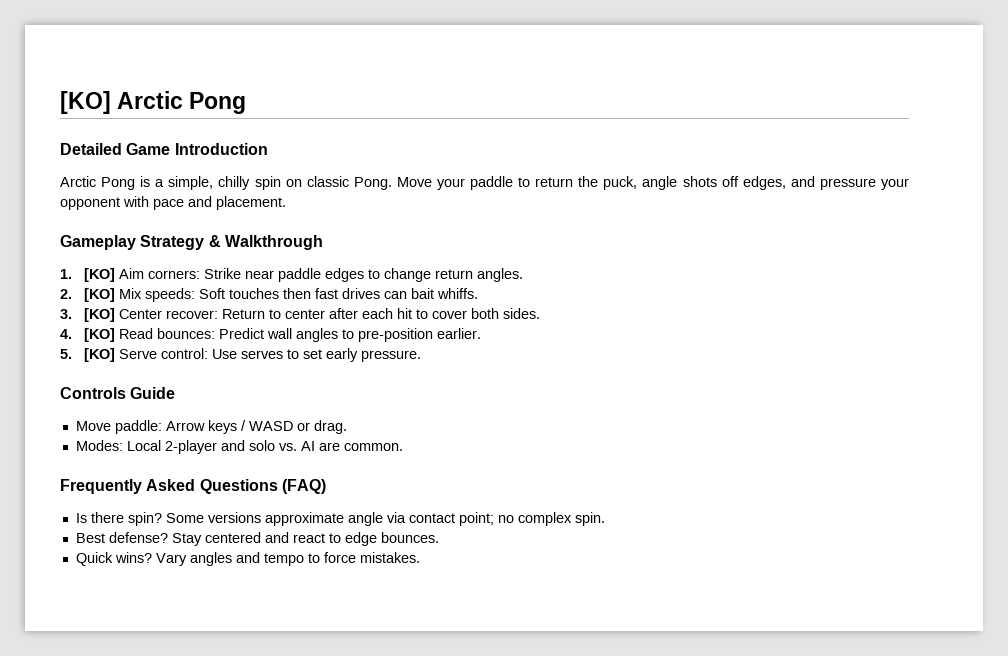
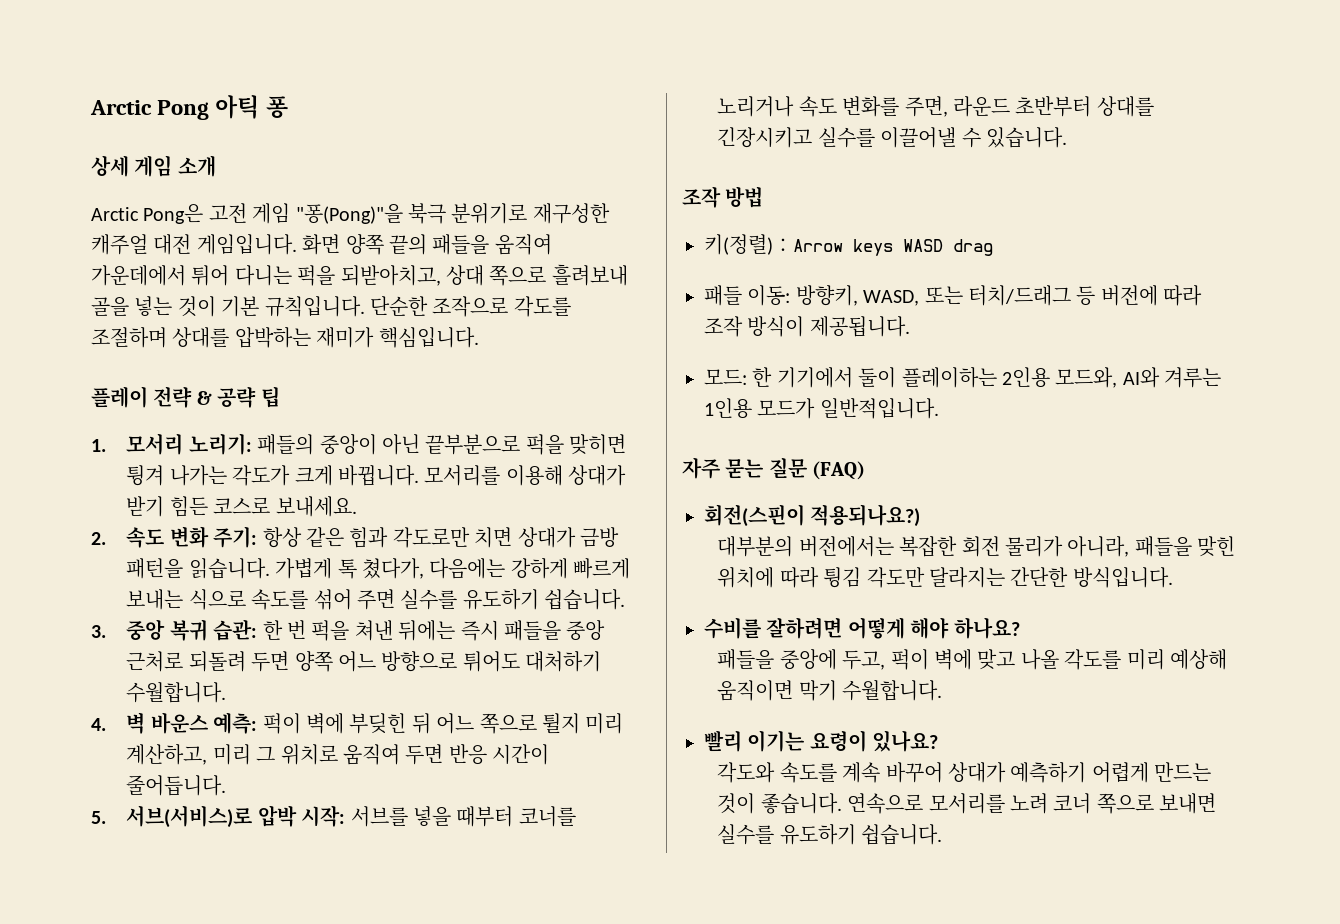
[60,91,247,114] [60,143,268,155] [60,176,909,190] [60,196,286,210] [60,235,323,250] [60,268,523,282] [60,288,478,302] [60,308,540,322] [60,328,481,342] [60,348,421,362] [60,387,176,399] [75,420,347,434] [75,440,403,454] [60,479,326,494] [75,512,605,526] [75,532,439,546] [75,552,420,566] [KO] Arctic Pong // Detailed Game Introduction // Arctic Pong is a simple, chilly spin on classic Pong. Move your paddle to return the puck, angle shots off edges, and pressure your opponent with pace and placement. // Gameplay Strategy & Walkthrough // 1. [KO] Aim corners: Strike near paddle edges to change return angles. // 2. [KO] Mix speeds: Soft touches then fast drives can bait whiffs. // 3. [KO] Center recover: Return to center after each hit to cover both sides. // 4. [KO] Read bounces: Predict wall angles to pre‑position earlier. // 5. [KO] Serve control: Use serves to set early pressure. // Controls Guide // Move paddle: Arrow keys / WASD or drag. // Modes: Local 2‑player and solo vs. AI are common. // Frequently Asked Questions (FAQ) // Is there spin? Some versions approximate angle via contact point; no complex spin. // Best defense? Stay centered and react to edge bounces. // Quick wins? Vary angles and tempo to force mistakes. -> [90,95,288,120] [91,155,216,177] [91,203,610,224] [91,234,552,255] [91,264,628,286] [91,296,571,317] [91,327,479,348] [91,386,280,408] [91,433,627,455] [126,465,627,486] [126,496,357,517] [91,526,620,548] [126,558,631,579] [126,589,626,610] [91,619,606,641] [126,651,602,672] [126,681,227,703] [91,712,624,734] [126,744,550,765] [126,775,227,796] [91,805,576,828] [717,96,1154,117] [717,127,1068,148] [682,186,764,208] [704,234,993,256] [704,285,1203,306] [704,316,910,337] [704,367,1222,388] [704,398,939,419] [682,457,866,480] [704,504,921,527] [717,536,1236,557] [717,567,1173,588] [704,617,1020,639] [717,649,1228,670] [717,679,943,701] [704,730,939,752] [717,762,1212,783] [717,793,1217,814] [717,824,943,845] Arctic Pong 아틱 퐁 // 상세 게임 소개 // Arctic Pong은 고전 게임 "퐁(Pong)"을 북극 분위기로 재구성한 캐주얼 대전 게임입니다. 화면 양쪽 끝의 패들을 움직여 가운데에서 튀어 다니는 퍽을 되받아치고, 상대 쪽으로 흘려보내 골을 넣는 것이 기본 규칙입니다. 단순한 조작으로 각도를 조절하며 상대를 압박하는 재미가 핵심입니다. // 플레이 전략 & 공략 팁 // 1. 모서리 노리기: 패들의 중앙이 아닌 끝부분으로 퍽을 맞히면 튕겨 나가는 각도가 크게 바뀝니다. 모서리를 이용해 상대가 받기 힘든 코스로 보내세요. // 2. 속도 변화 주기: 항상 같은 힘과 각도로만 치면 상대가 금방 패턴을 읽습니다. 가볍게 톡 쳤다가, 다음에는 강하게 빠르게 보내는 식으로 속도를 섞어 주면 실수를 유도하기 쉽습니다. // 3. 중앙 복귀 습관: 한 번 퍽을 쳐낸 뒤에는 즉시 패들을 중앙 근처로 되돌려 두면 양쪽 어느 방향으로 튀어도 대처하기 수월합니다. // 4. 벽 바운스 예측: 퍽이 벽에 부딪힌 뒤 어느 쪽으로 튈지 미리 계산하고, 미리 그 위치로 움직여 두면 반응 시간이 줄어듭니다. // 5. 서브(서비스)로 압박 시작: 서브를 넣을 때부터 코너를 노리거나 속도 변화를 주면, 라운드 초반부터 상대를 긴장시키고 실수를 이끌어낼 수 있습니다. // 조작 방법 // 키(정렬)：Arrow keys WASD drag // 패들 이동: 방향키, WASD, 또는 터치/드래그 등 버전에 따라 조작 방식이 제공됩니다. // 모드: 한 기기에서 둘이 플레이하는 2인용 모드와, AI와 겨루는 1인용 모드가 일반적입니다. // 자주 묻는 질문 (FAQ) // 회전(스핀이 적용되나요?) // 대부분의 버전에서는 복잡한 회전 물리가 아니라, 패들을 맞힌 위치에 따라 튕김 각도만 달라지는 간단한 방식입니다. // 수비를 잘하려면 어떻게 해야 하나요? // 패들을 중앙에 두고, 퍽이 벽에 맞고 나올 각도를 미리 예상해 움직이면 막기 수월합니다. // 빨리 이기는 요령이 있나요? // 각도와 속도를 계속 바꾸어 상대가 예측하기 어렵게 만드는 것이 좋습니다. 연속으로 모서리를 노려 코너 쪽으로 보내면 실수를 유도하기 쉽습니다.

